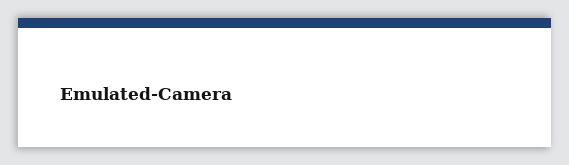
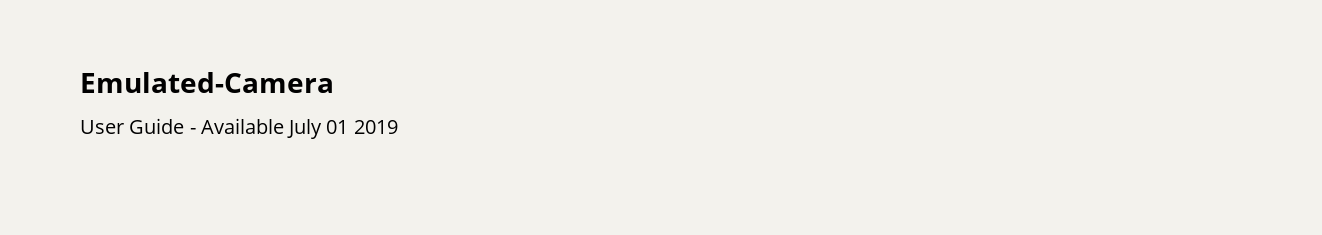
(232, 93) none -> [80,118,398,139] // User Guide - Available July 01 2019

